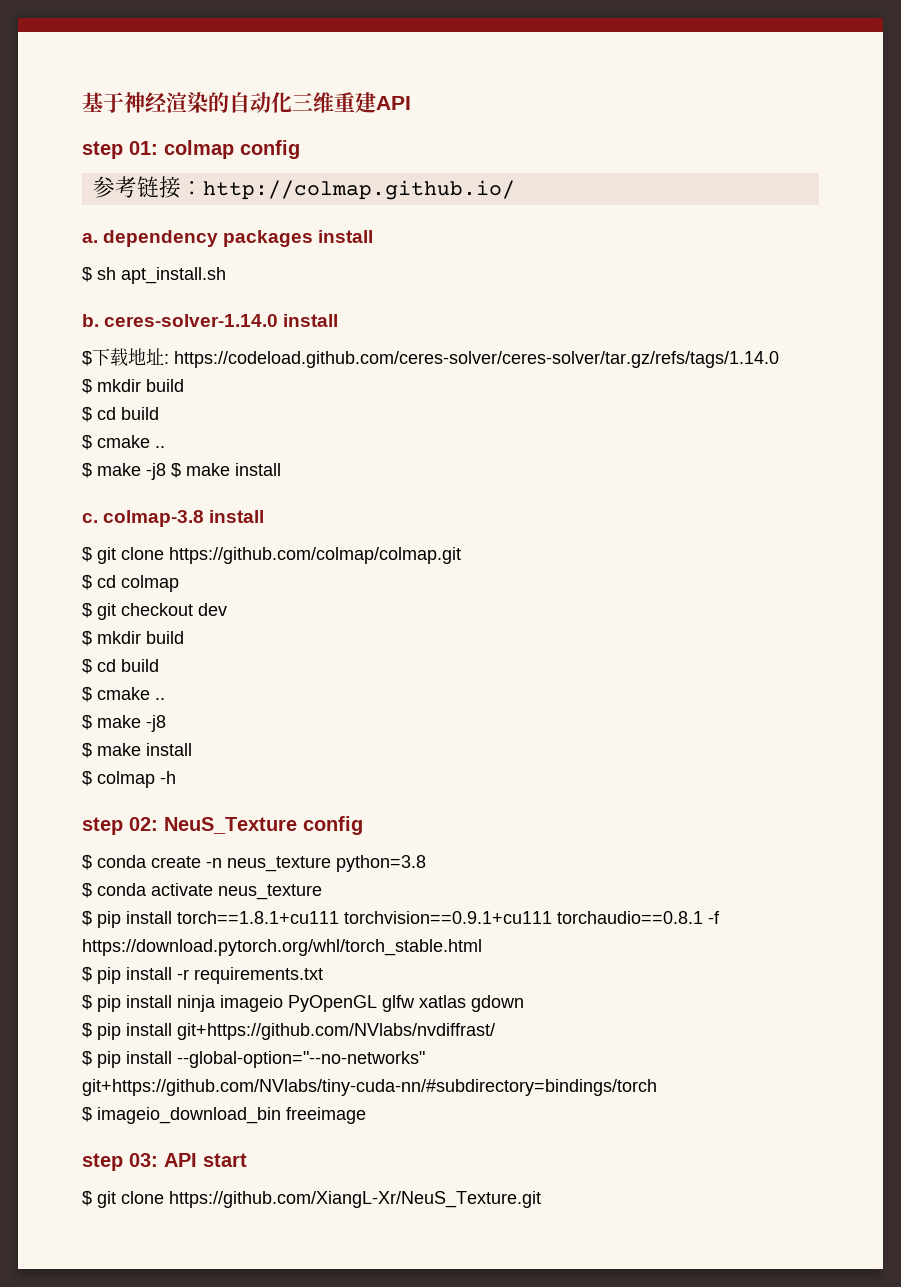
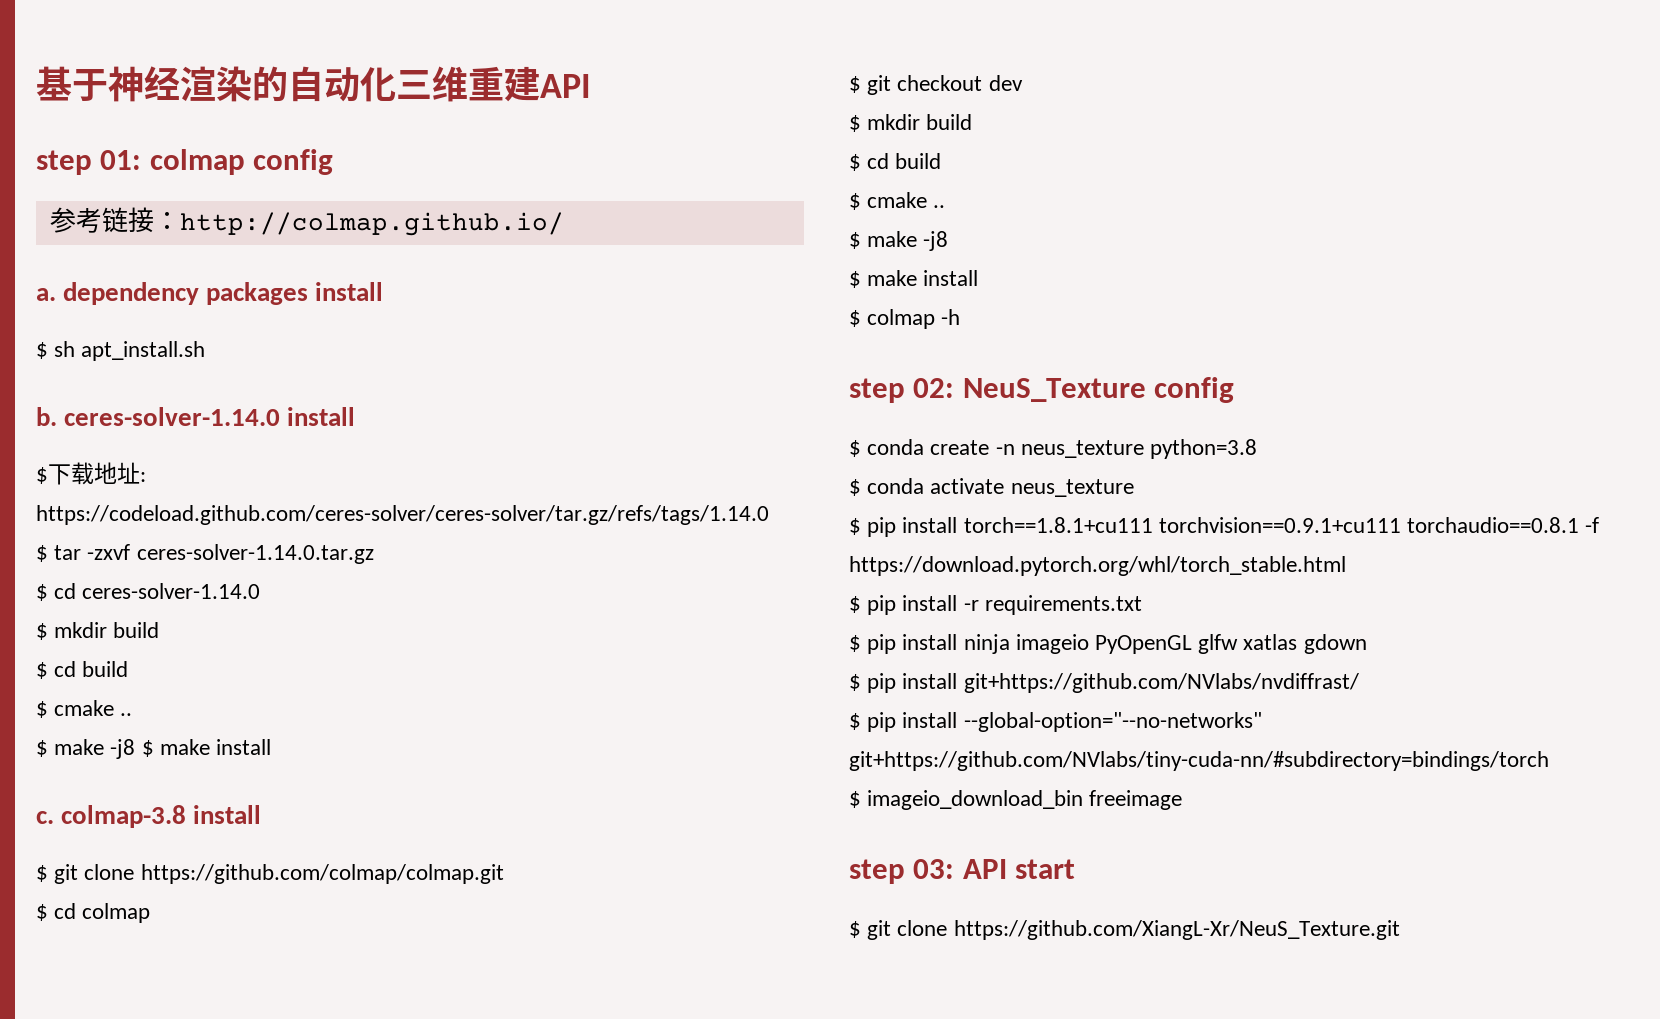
(779, 359) none -> [36,544,374,564] [36,583,261,601] // $ tar -zxvf ceres-solver-1.14.0.tar.gz // $ cd ceres-solver-1.14.0

